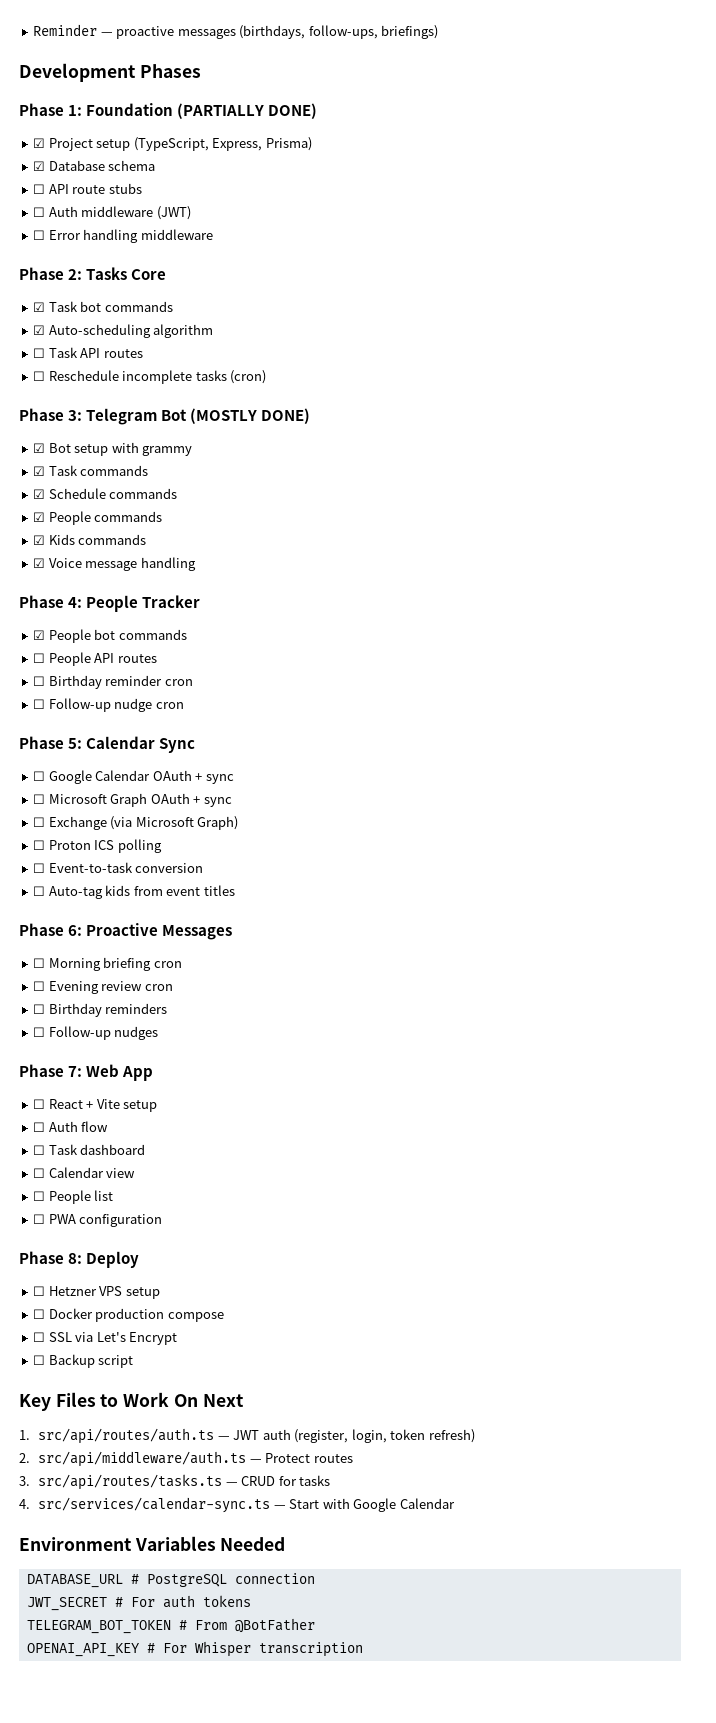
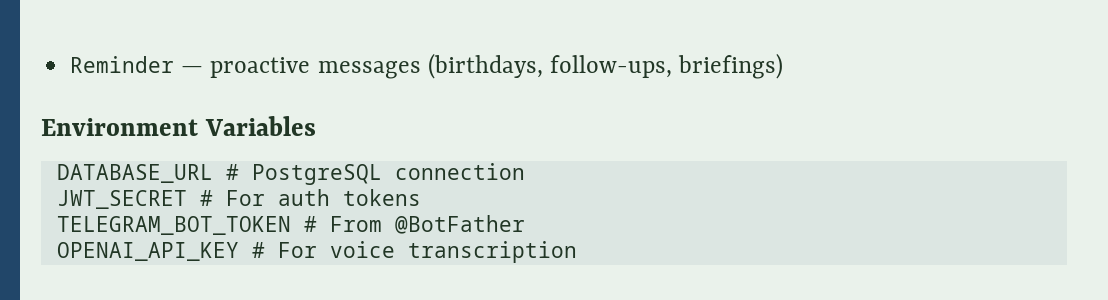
[19,63,201,82] [19,103,318,119] [33,137,312,151] [33,160,156,171] [33,183,142,194] [33,206,191,220] [33,229,213,243] [19,267,167,280] [33,301,173,312] [33,324,214,338] [33,347,143,358] [33,370,267,384] [19,408,311,425] [33,442,193,456] [33,465,149,476] [33,488,178,499] [33,511,163,525] [33,534,147,545] [33,557,196,571] [19,595,201,612] [33,629,187,643] [33,652,157,666] [33,675,193,689] [33,698,184,712] [19,736,196,753] [33,770,234,784] [33,793,232,807] [33,816,239,830] [33,839,162,853] [33,862,204,873] [33,885,235,899] [19,923,233,940] [33,957,182,971] [33,981,173,994] [33,1003,168,1017] [33,1026,159,1040] [19,1064,154,1081] [33,1099,158,1112] [33,1121,109,1132] [33,1144,146,1155] [33,1167,136,1178] [33,1190,114,1204] [33,1214,163,1227] [19,1251,140,1268] [33,1286,160,1299] [33,1308,224,1322] [33,1332,178,1345] [33,1354,134,1368] [19,1392,244,1411] [19,1428,475,1444] [19,1451,353,1467] [19,1474,331,1490] [19,1497,455,1513] // Development Phases // Phase 1: Foundation (PARTIALLY DONE) // ☑ Project setup (TypeScript, Express, Prisma) // ☑ Database schema // ☐ API route stubs // ☐ Auth middleware (JWT) // ☐ Error handling middleware // Phase 2: Tasks Core // ☑ Task bot commands // ☑ Auto-scheduling algorithm // ☐ Task API routes // ☐ Reschedule incomplete tasks (cron) // Phase 3: Telegram Bot (MOSTLY DONE) // ☑ Bot setup with grammy // ☑ Task commands // ☑ Schedule commands // ☑ People commands // ☑ Kids commands // ☑ Voice message handling // Phase 4: People Tracker // ☑ People bot commands // ☐ People API routes // ☐ Birthday reminder cron // ☐ Follow-up nudge cron // Phase 5: Calendar Sync // ☐ Google Calendar OAuth + sync // ☐ Microsoft Graph OAuth + sync // ☐ Exchange (via Microsoft Graph) // ☐ Proton ICS polling // ☐ Event-to-task conversion // ☐ Auto-tag kids from event titles // Phase 6: Proactive Messages // ☐ Morning briefing cron // ☐ Evening review cron // ☐ Birthday reminders // ☐ Follow-up nudges // Phase 7: Web App // ☐ React + Vite setup // ☐ Auth flow // ☐ Task dashboard // ☐ Calendar view // ☐ People list // ☐ PWA configuration // Phase 8: Deploy // ☐ Hetzner VPS setup // ☐ Docker production compose // ☐ SSL via Let's Encrypt // ☐ Backup script // Key Files to Work On Next // 1. src/api/routes/auth.ts — JWT auth (register, login, token refresh) // 2. src/api/middleware/auth.ts — Protect routes // 3. src/api/routes/tasks.ts — CRUD for tasks // 4. src/services/calendar-sync.ts — Start with Google Calendar -> (784, 66) none
[220,1537,286,1551] Needed -> (316, 126) none
[194,1641,251,1657] Whisper -> [329,241,395,258] voice

